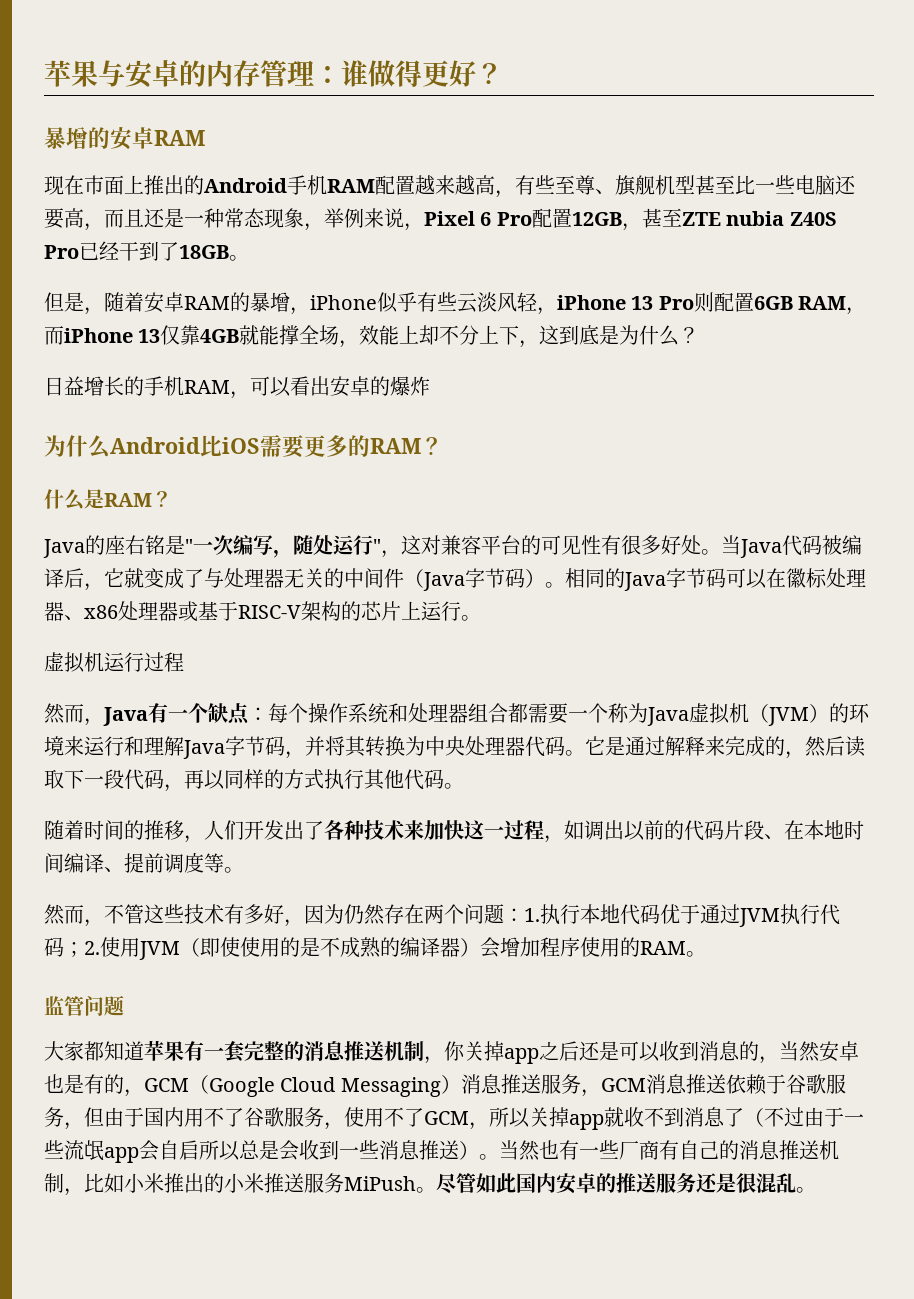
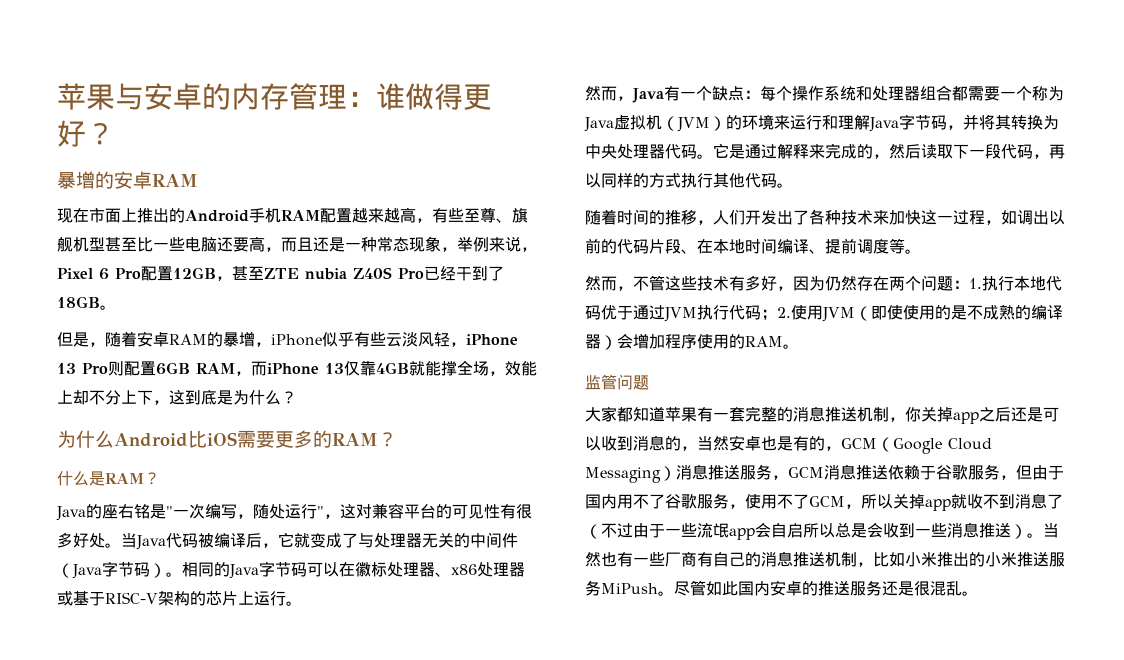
[44,376,430,399] // 日益增长的手机RAM，可以看出安卓的爆炸 -> (297, 397) none
[44,652,184,673] // 虚拟机运行过程 -> (302, 603) none

